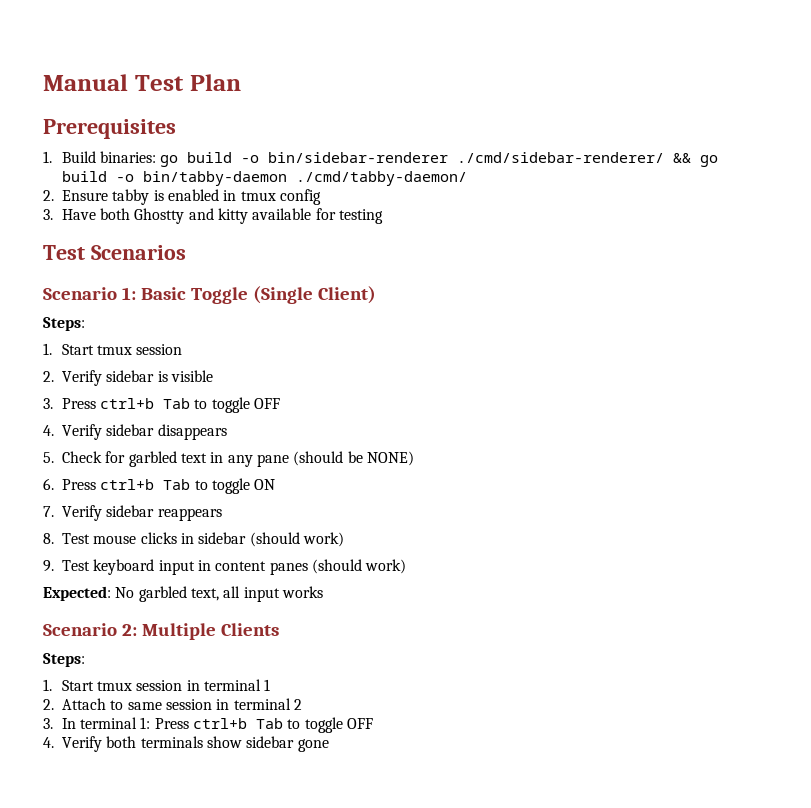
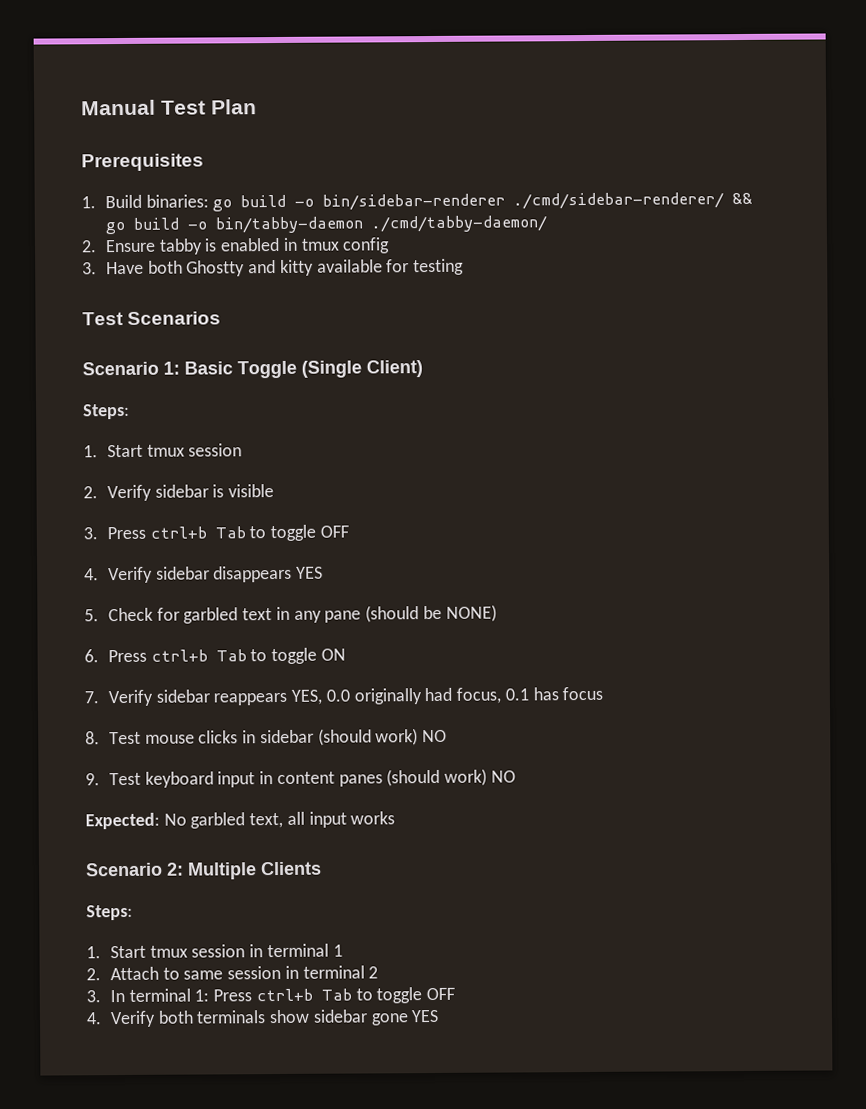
(227, 432) none -> [296,566,324,579] YES
(222, 514) none -> [291,686,604,705] YES, 0.0 originally had focus, 0.1 has focus
(344, 539) none -> [422,729,448,743] NO
(407, 566) none -> [490,770,516,783] NO
(329, 745) none -> [411,1009,440,1023] YES

